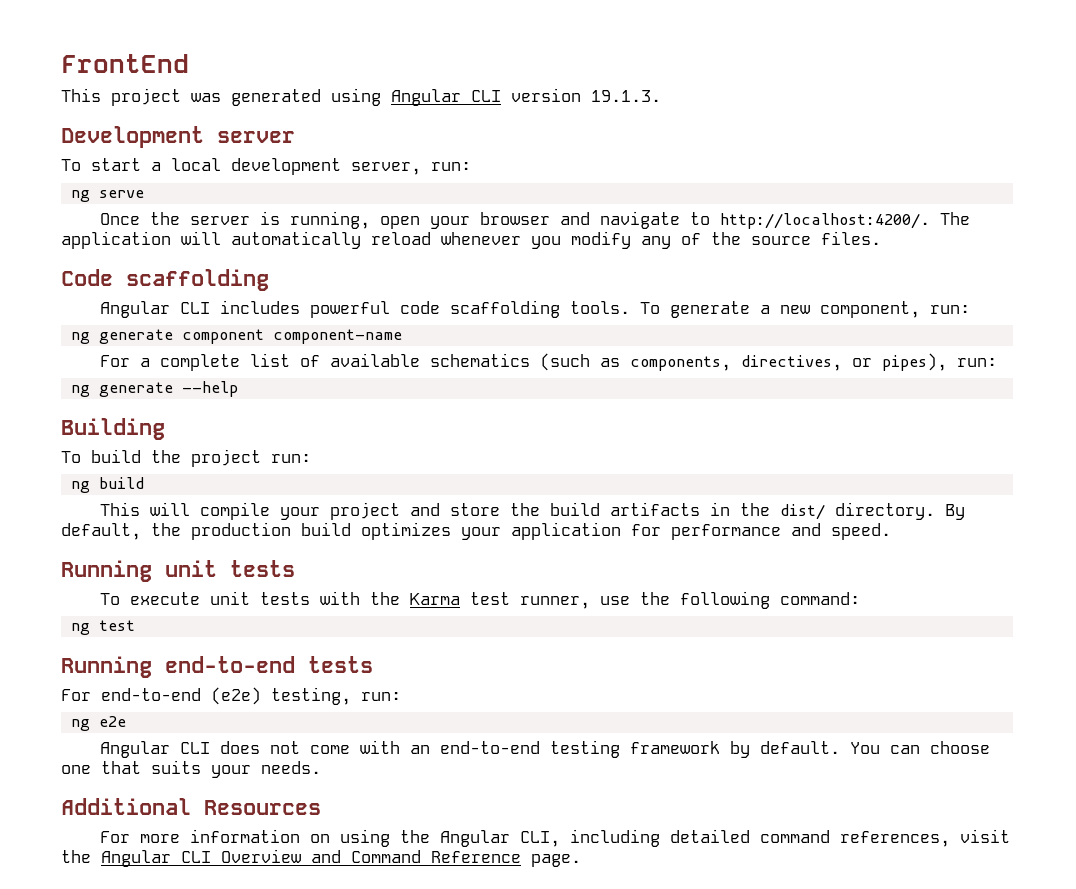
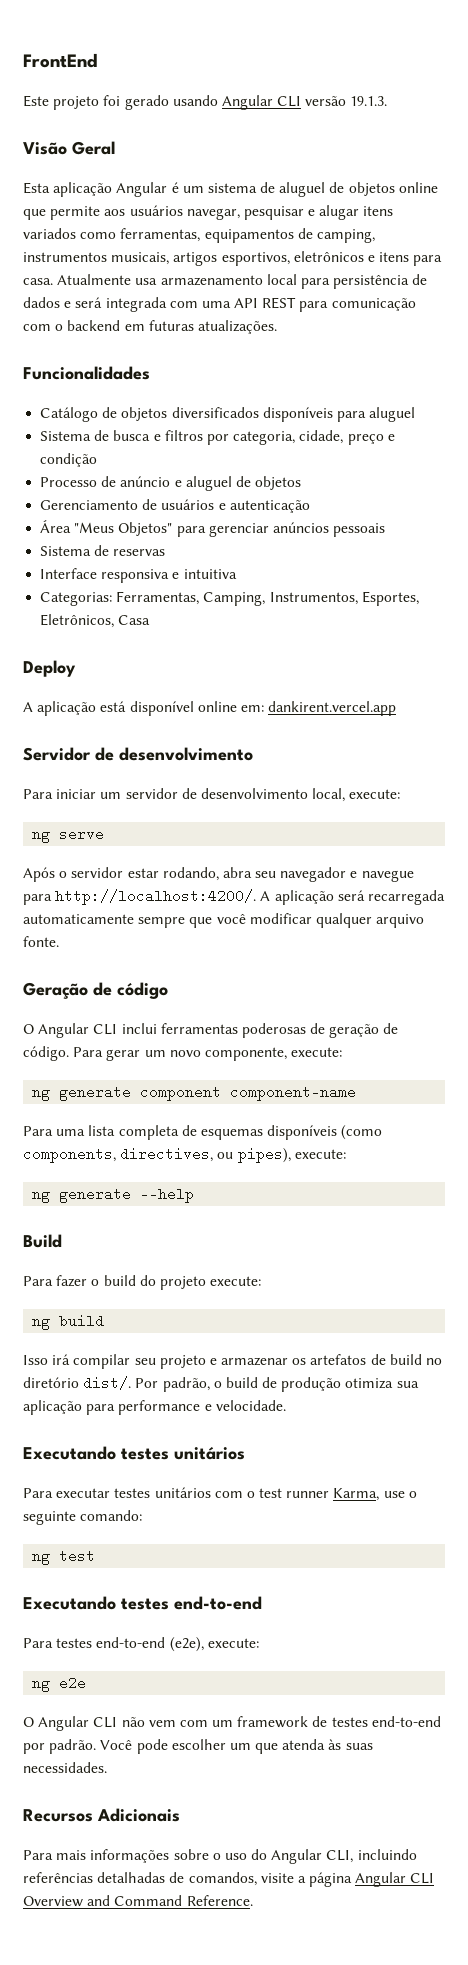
[61,88,581,106] This project was generated using Angular CLI version -> [23,95,347,110] Este projeto foi gerado usando Angular CLI versão
[61,126,295,148] [61,158,471,175] [70,190,144,202] [100,211,971,229] [61,231,881,249] [61,269,269,291] [100,300,971,318] [70,329,402,344] [100,353,998,371] [70,381,238,397] [61,418,165,440] [61,449,311,467] [70,477,144,493] [100,502,966,520] [61,522,891,540] [61,560,295,582] [100,591,861,609] Development server // To start a local development server, run: // ng serve // Once the server is running, open your browser and navigate to http://localhost:4200/. The application will automatically reload whenever you modify any of the source files. // Code scaffolding // Angular CLI includes powerful code scaffolding tools. To generate a new component, run: // ng generate component component-name // For a complete list of available schematics (such as components, directives, or pipes), run: // ng generate --help // Building // To build the project run: // ng build // This will compile your project and store the build artifacts in the dist/ directory. By default, the production build optimizes your application for performance and speed. // Running unit tests // To execute unit tests with the Karma test runner, use the following command: -> [23,141,115,155] [23,182,438,197] [23,205,394,220] [23,228,375,243] [23,251,443,266] [23,274,428,289] [23,297,416,312] [23,320,277,334] [23,366,150,380] [40,407,416,422] [40,430,395,445] [40,453,98,467] [40,476,302,491] [40,499,310,513] [40,520,386,537] [40,545,166,556] [40,568,237,583] [40,591,419,606] [40,614,151,628] [23,660,76,677] [23,701,397,716] [23,747,253,761] [23,788,401,802] [32,827,105,843] [23,867,414,882] [23,889,445,905] [23,913,425,928] [23,936,59,947] [23,982,168,999] [23,1023,399,1038] [23,1046,343,1061] [32,1085,357,1101] [23,1125,383,1140] [23,1147,346,1163] [32,1187,195,1203] [23,1234,62,1248] [23,1275,262,1290] [32,1314,105,1330] [23,1354,443,1369] [23,1376,419,1392] [23,1400,286,1415] [23,1446,245,1460] [23,1487,417,1501] [23,1510,143,1525] Visão Geral // Esta aplicação Angular é um sistema de aluguel de objetos online que permite aos usuários navegar, pesquisar e alugar itens variados como ferramentas, equipamentos de camping, instrumentos musicais, artigos esportivos, eletrônicos e itens para casa. Atualmente usa armazenamento local para persistência de dados e será integrada com uma API REST para comunicação com o backend em futuras atualizações. // Funcionalidades // Catálogo de objetos diversificados disponíveis para aluguel // Sistema de busca e filtros por categoria, cidade, preço e condição // Processo de anúncio e aluguel de objetos // Gerenciamento de usuários e autenticação // Área "Meus Objetos" para gerenciar anúncios pessoais // Sistema de reservas // Interface responsiva e intuitiva // Categorias: Ferramentas, Camping, Instrumentos, Esportes, Eletrônicos, Casa // Deploy // A aplicação está disponível online em: dankirent.vercel.app // Servidor de desenvolvimento // Para iniciar um servidor de desenvolvimento local, execute: // ng serve // Após o servidor estar rodando, abra seu navegador e navegue para http://localhost:4200/. A aplicação será recarregada automaticamente sempre que você modificar qualquer arquivo fonte. // Geração de código // O Angular CLI inclui ferramentas poderosas de geração de código. Para gerar um novo componente, execute: // ng generate component component-name // Para uma lista completa de esquemas disponíveis (como components, directives, ou pipes), execute: // ng generate --help // Build // Para fazer o build do projeto execute: // ng build // Isso irá compilar seu projeto e armazenar os artefatos de build no diretório dist/. Por padrão, o build de produção otimiza sua aplicação para performance e velocidade. // Executando testes unitários // Para executar testes unitários com o test runner Karma, use o seguinte comando:
[61,656,373,678] [61,687,401,705] Running end-to-end tests // For end-to-end (e2e) testing, run: -> [23,1596,262,1610] [23,1637,259,1652] Executando testes end-to-end // Para testes end-to-end (e2e), execute:
[100,740,991,758] [61,760,321,778] [61,798,321,815] [100,829,1011,847] [61,850,91,863] Angular CLI does not come with an end-to-end testing framework by default. You can choose one that suits your needs. // Additional Resources // For more information on using the Angular CLI, including detailed command references, visit the -> [23,1716,441,1731] [23,1739,373,1754] [23,1762,107,1773] [23,1808,180,1822] [23,1849,417,1864] [23,1872,353,1887] O Angular CLI não vem com um framework de testes end-to-end por padrão. Você pode escolher um que atenda às suas necessidades. // Recursos Adicionais // Para mais informações sobre o uso do Angular CLI, incluindo referências detalhadas de comandos, visite a página
[431,851,581,867] Reference page. -> [186,1895,253,1906] Reference.

